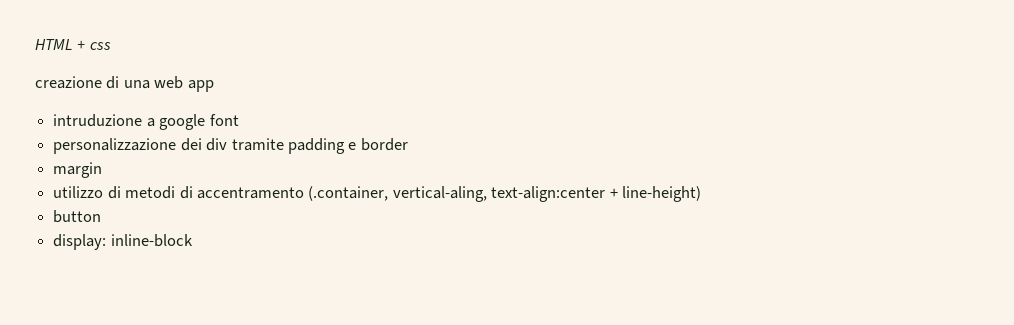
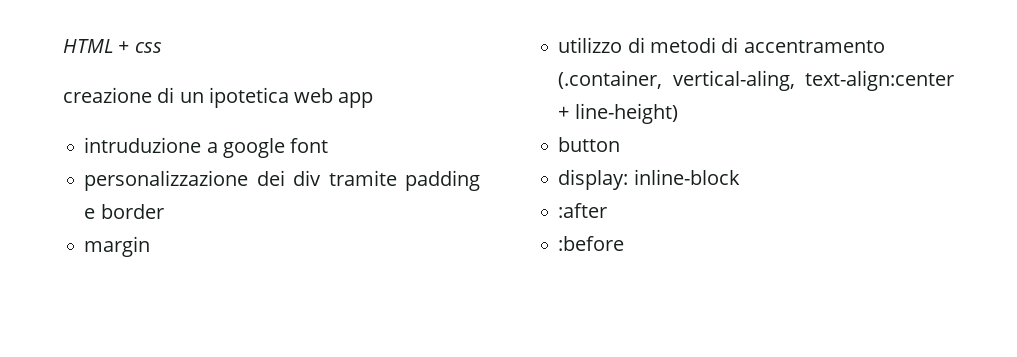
[123,80,150,89] una -> [179,87,289,108] un ipotetica
(193, 240) none -> [558,203,608,218] [558,236,625,251] // :after // :before

